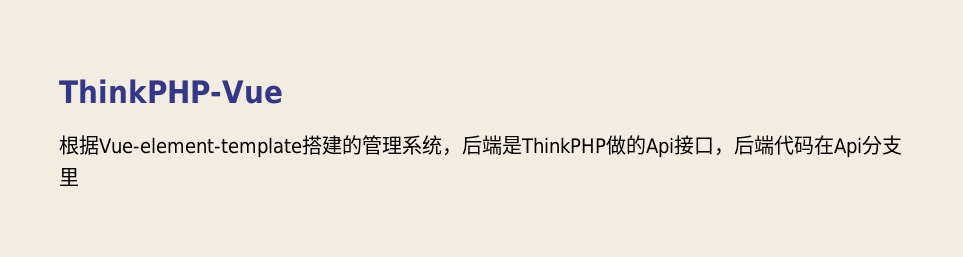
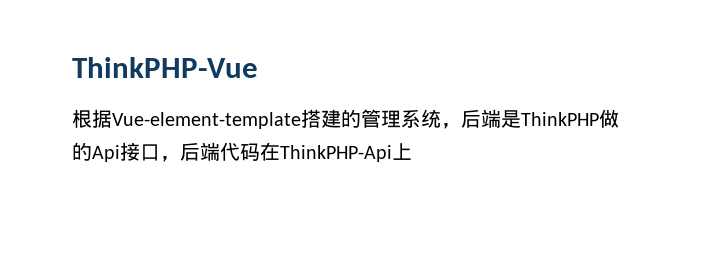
[833,135,902,158] [59,168,79,186] Api分支里 -> [280,143,412,162] ThinkPHP-Api上

